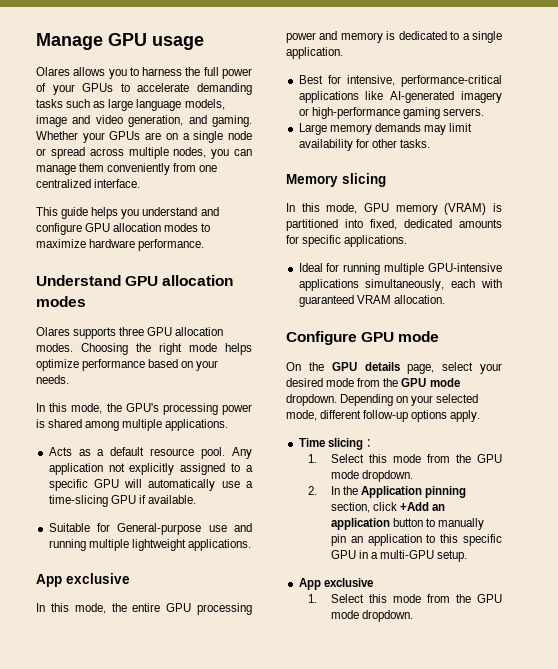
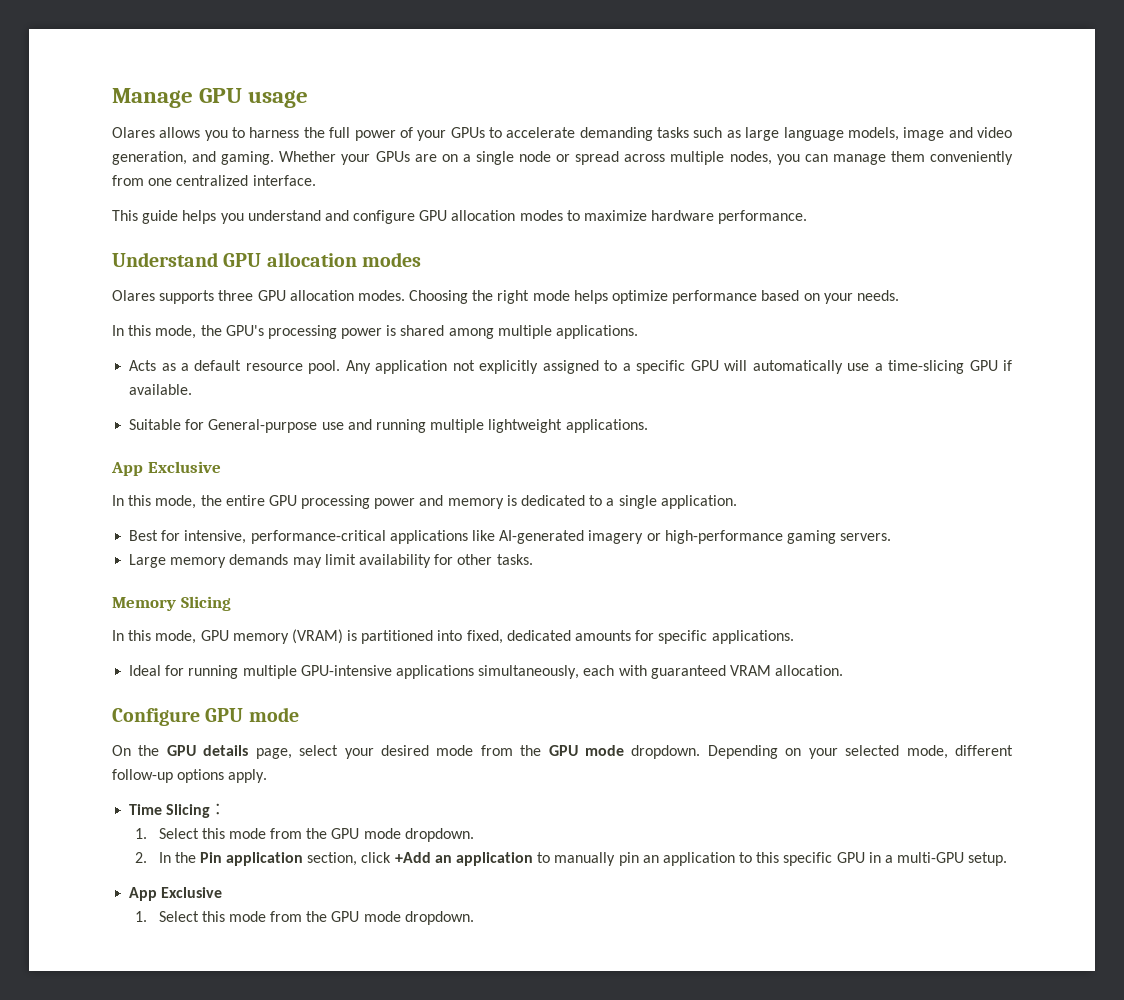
[66,573,130,584] exclusive -> [147,461,221,473] Exclusive
[342,173,386,187] slicing -> [180,596,231,611] Slicing
[327,438,363,450] slicing -> [166,804,211,818] Slicing
[361,486,467,498] Application pinning -> [199,852,304,866] Pin application
[393,518,424,527] button -> (533, 859) none
[323,578,373,587] exclusive -> [161,887,223,898] Exclusive

